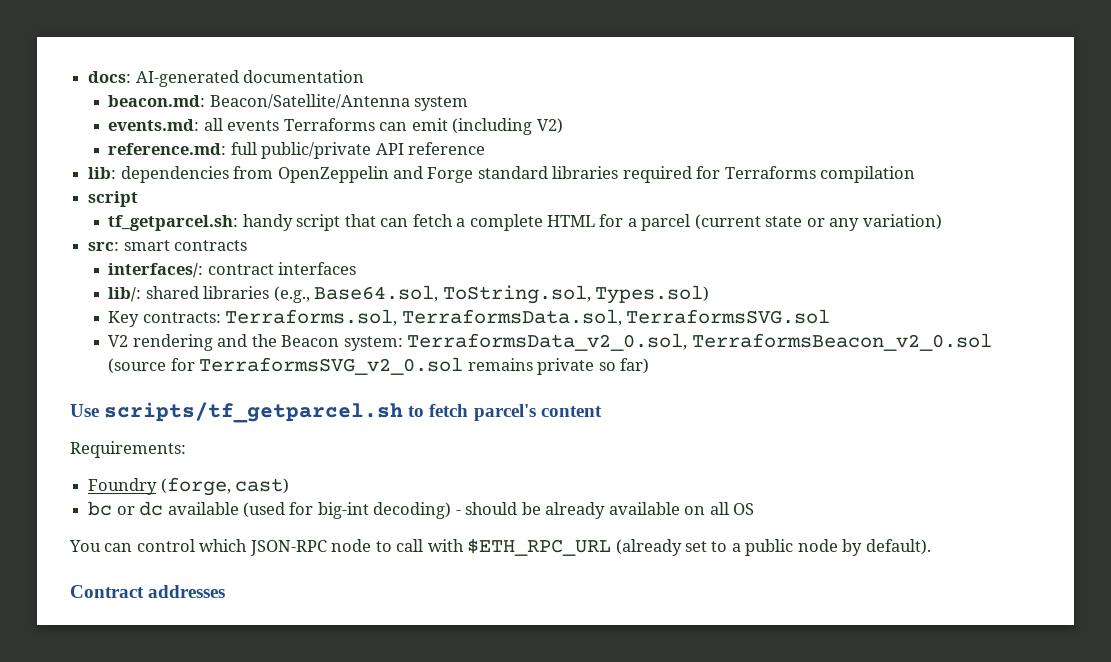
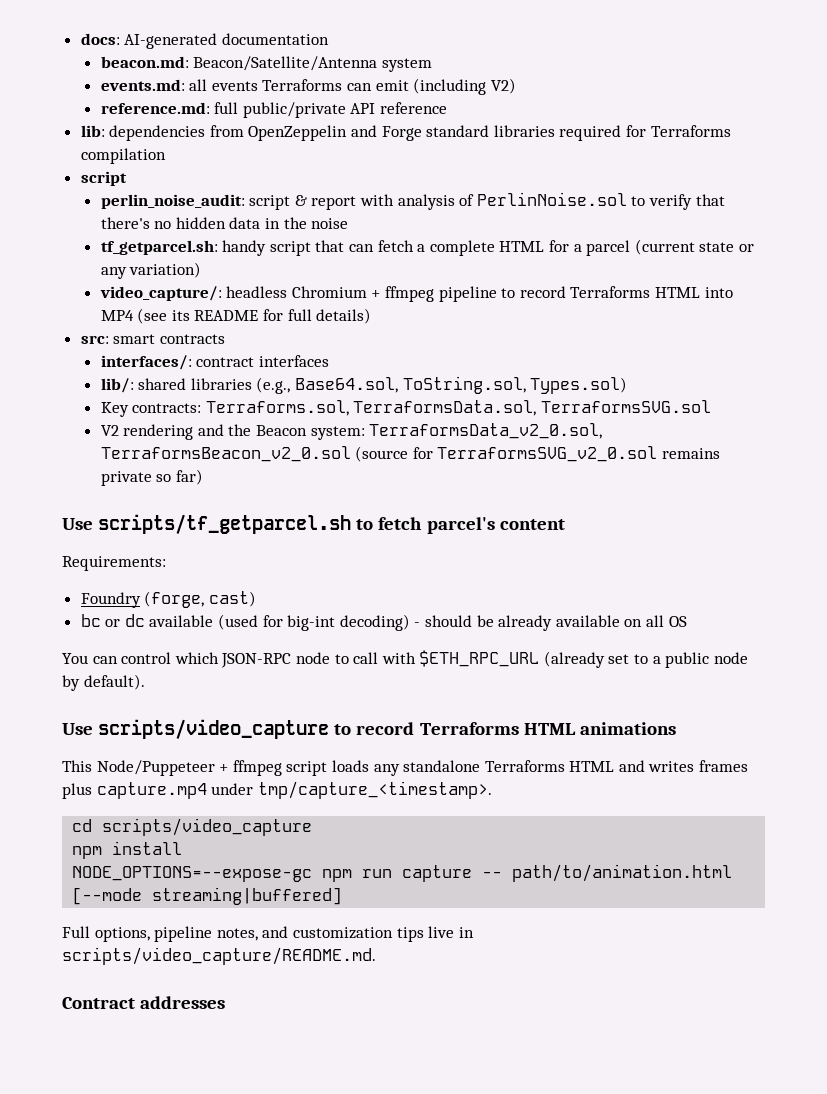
(139, 199) none -> [100,192,725,210] [100,217,349,229] // perlin_noise_audit: script & report with analysis of PerlinNoise.sol to verify that there's no hidden data in the noise
(942, 222) none -> [99,286,733,302] [100,308,372,324] // video_capture/: headless Chromium + ffmpeg pipeline to record Terraforms HTML into MP4 (see its README for full details)
(931, 547) none -> [62,719,676,739] [62,760,749,776] [62,781,492,799] [72,818,313,836] [72,841,183,859] [72,864,733,882] [72,887,343,905] [62,926,474,942] [62,947,376,965] // Use scripts/video_capture to record Terraforms HTML animations // This Node/Puppeteer + ffmpeg script loads any standalone Terraforms HTML and writes frames plus capture.mp4 under tmp/capture_<timestamp>. // cd scripts/video_capture // npm install // NODE_OPTIONS=--expose-gc npm run capture -- path/to/animation.html [--mode streaming|buffered] // Full options, pipeline notes, and customization tips live in scripts/video_capture/README.md.

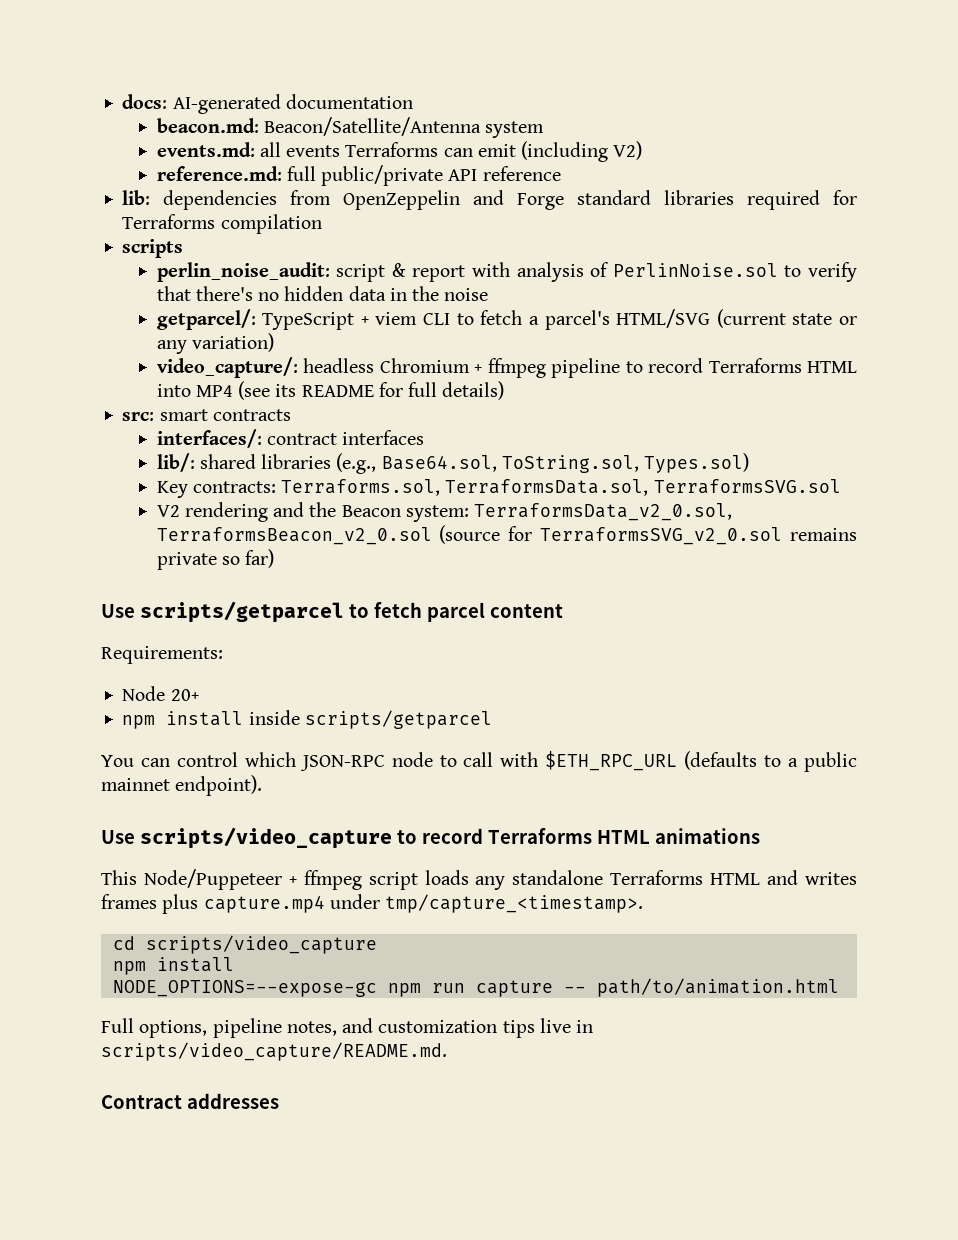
[80,171,127,186] script -> [122,239,184,258] scripts
[100,240,631,256] tf_getparcel.sh: handy script that can fetch a complete HTML for a parcel -> [156,309,711,330] getparcel/: TypeScript + viem CLI to fetch a parcel's HTML/SVG
[98,514,495,534] scripts/tf_getparcel.sh to fetch parcel's -> [139,601,485,623] scripts/getparcel to fetch parcel
[80,591,256,608] [80,614,687,631] Foundry (forge, cast) // bc or dc available (used for big-int decoding) - should be already available on all OS -> [122,686,199,701] [122,710,492,729] Node 20+ // npm install inside scripts/getparcel
[543,651,630,668] (already set -> [684,751,758,770] (defaults
[713,652,748,664] [62,674,145,691] node by default). -> [101,775,263,796] mainnet endpoint).
[72,887,343,905] [--mode streaming|buffered] -> (839, 987) none

